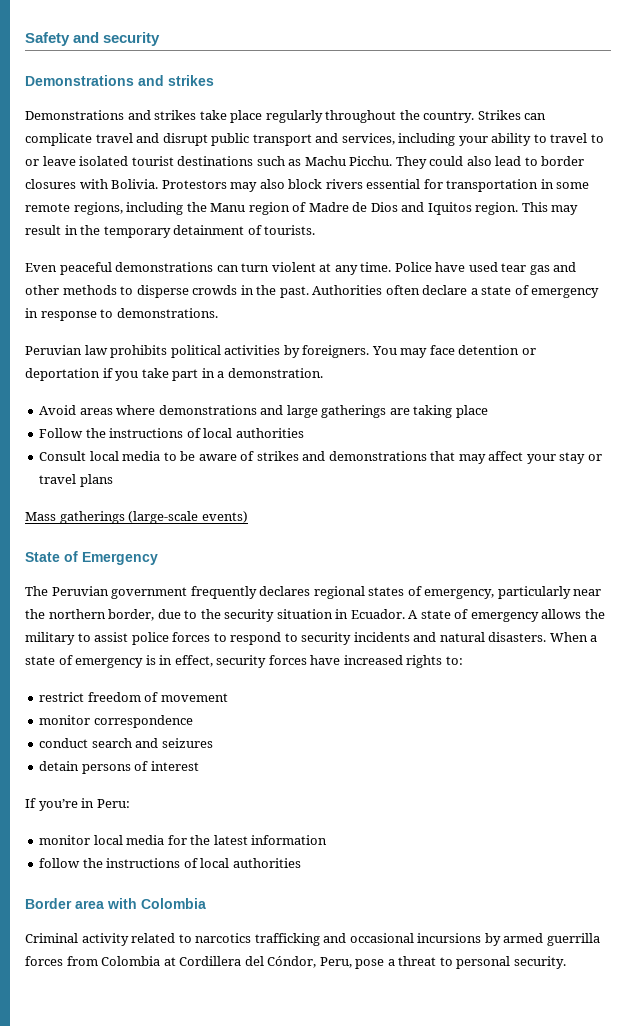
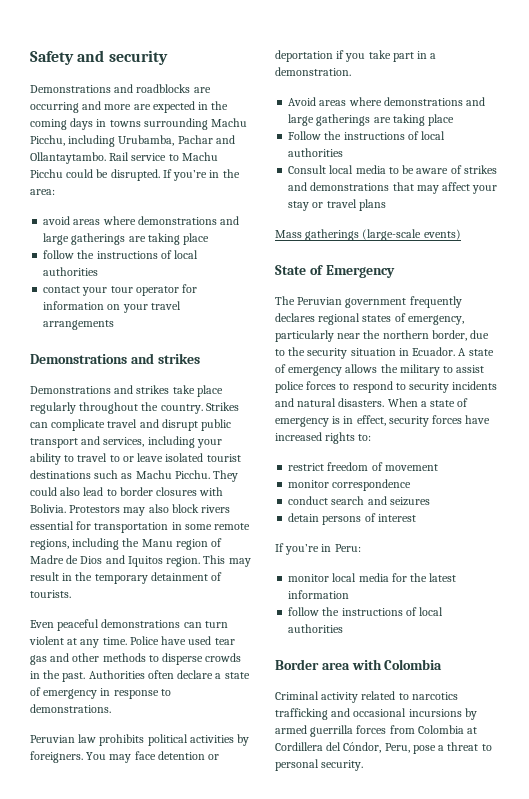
(161, 39) none -> [30,84,211,93] [30,101,229,113] [30,118,248,130] [30,135,235,147] [30,152,218,164] [30,169,240,181] [30,189,55,195] [43,216,240,225] [43,233,210,245] [43,250,199,259] [43,267,99,276] [43,284,198,296] [43,301,181,313] [43,320,115,330] // Demonstrations and roadblocks are occurring and more are expected in the coming days in towns surrounding Machu Picchu, including Urubamba, Pachar and Ollantaytambo. Rail service to Machu Picchu could be disrupted. If you’re in the area: // avoid areas where demonstrations and large gatherings are taking place // follow the instructions of local authorities // contact your tour operator for information on your travel arrangements

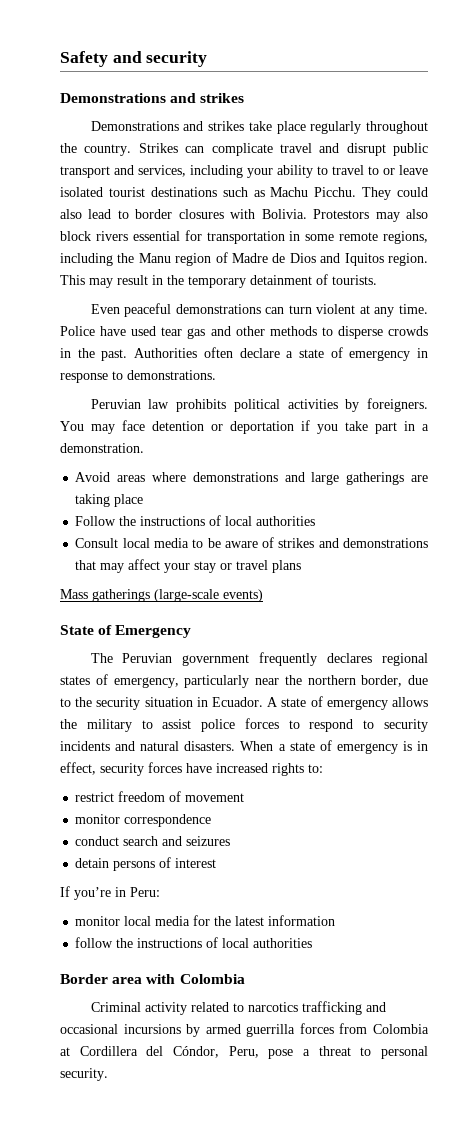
[30,84,211,93] [30,101,229,113] [30,118,248,130] [30,135,235,147] [30,152,218,164] [30,169,240,181] [30,189,55,195] [43,216,240,225] [43,233,210,245] [43,250,199,259] [43,267,99,276] [43,284,198,296] [43,301,181,313] [43,320,115,330] // Demonstrations and roadblocks are occurring and more are expected in the coming days in towns surrounding Machu Picchu, including Urubamba, Pachar and Ollantaytambo. Rail service to Machu Picchu could be disrupted. If you’re in the area: // avoid areas where demonstrations and large gatherings are taking place // follow the instructions of local authorities // contact your tour operator for information on your travel arrangements -> (208, 59) none

